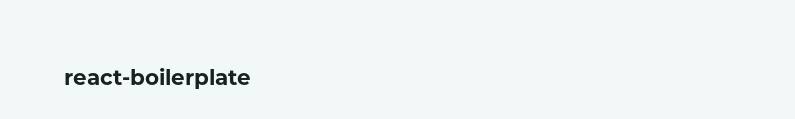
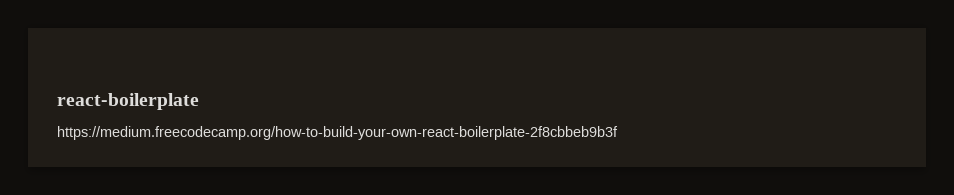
(251, 78) none -> [57,126,618,140] // https://medium.freecodecamp.org/how-to-build-your-own-react-boilerplate-2f8cbbeb9b3f

